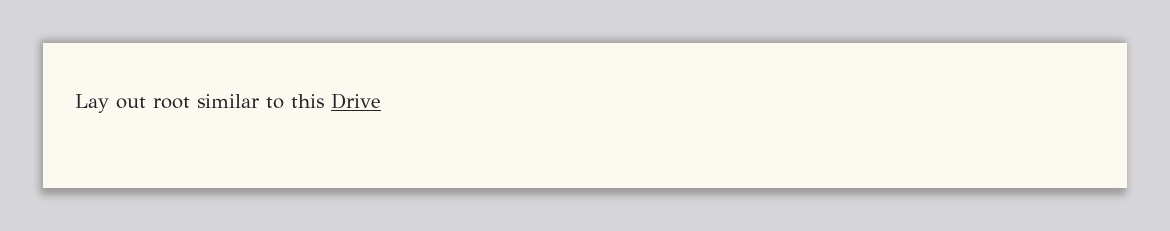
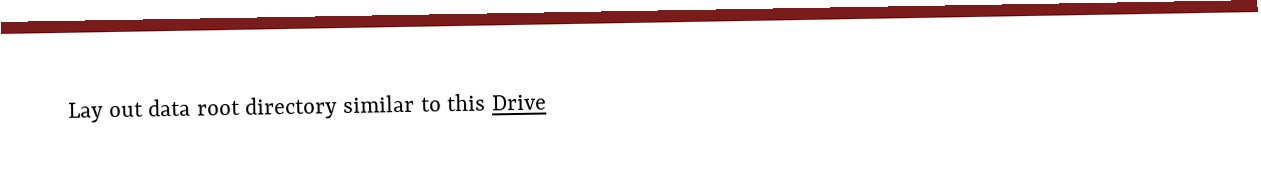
[153,97,190,109] root -> [147,96,339,120] data root directory

